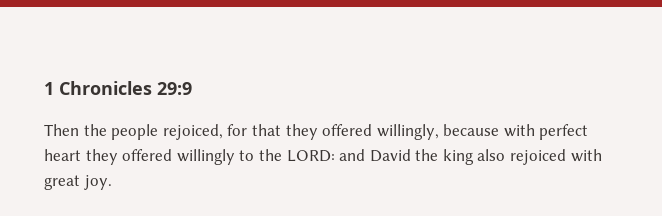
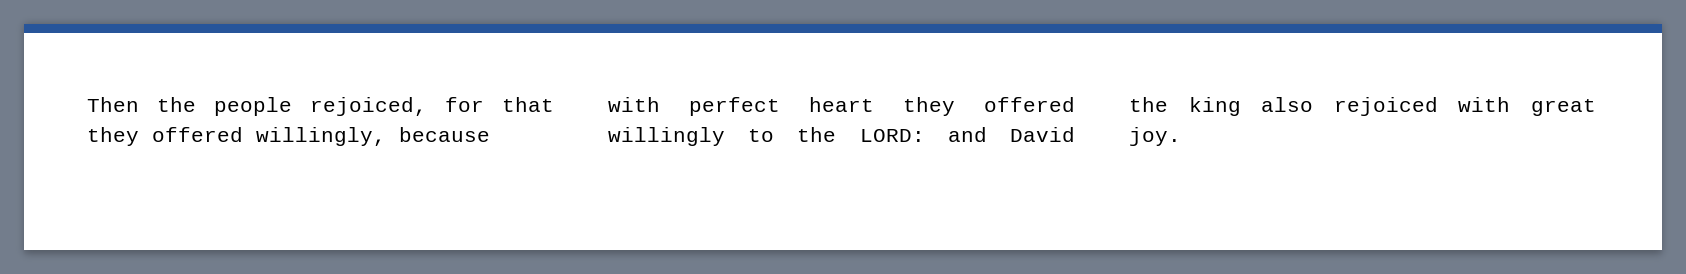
[44,81,192,95] 1 Chronicles 29:9 // -> (87, 104) none

